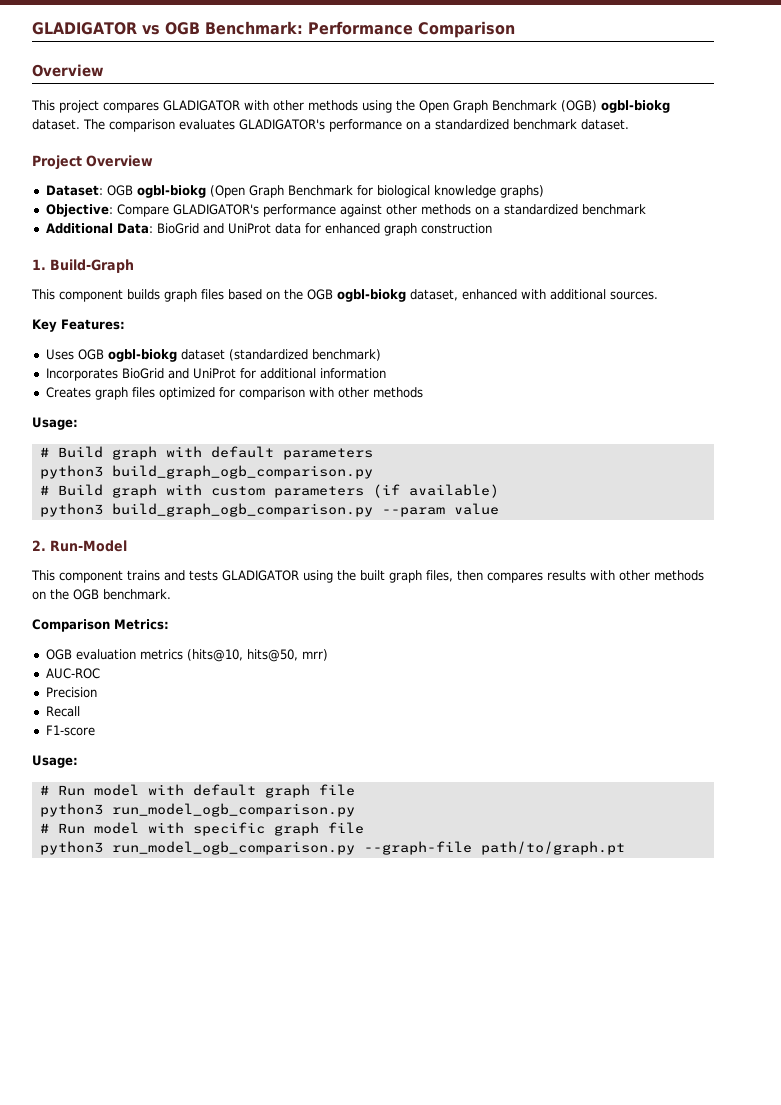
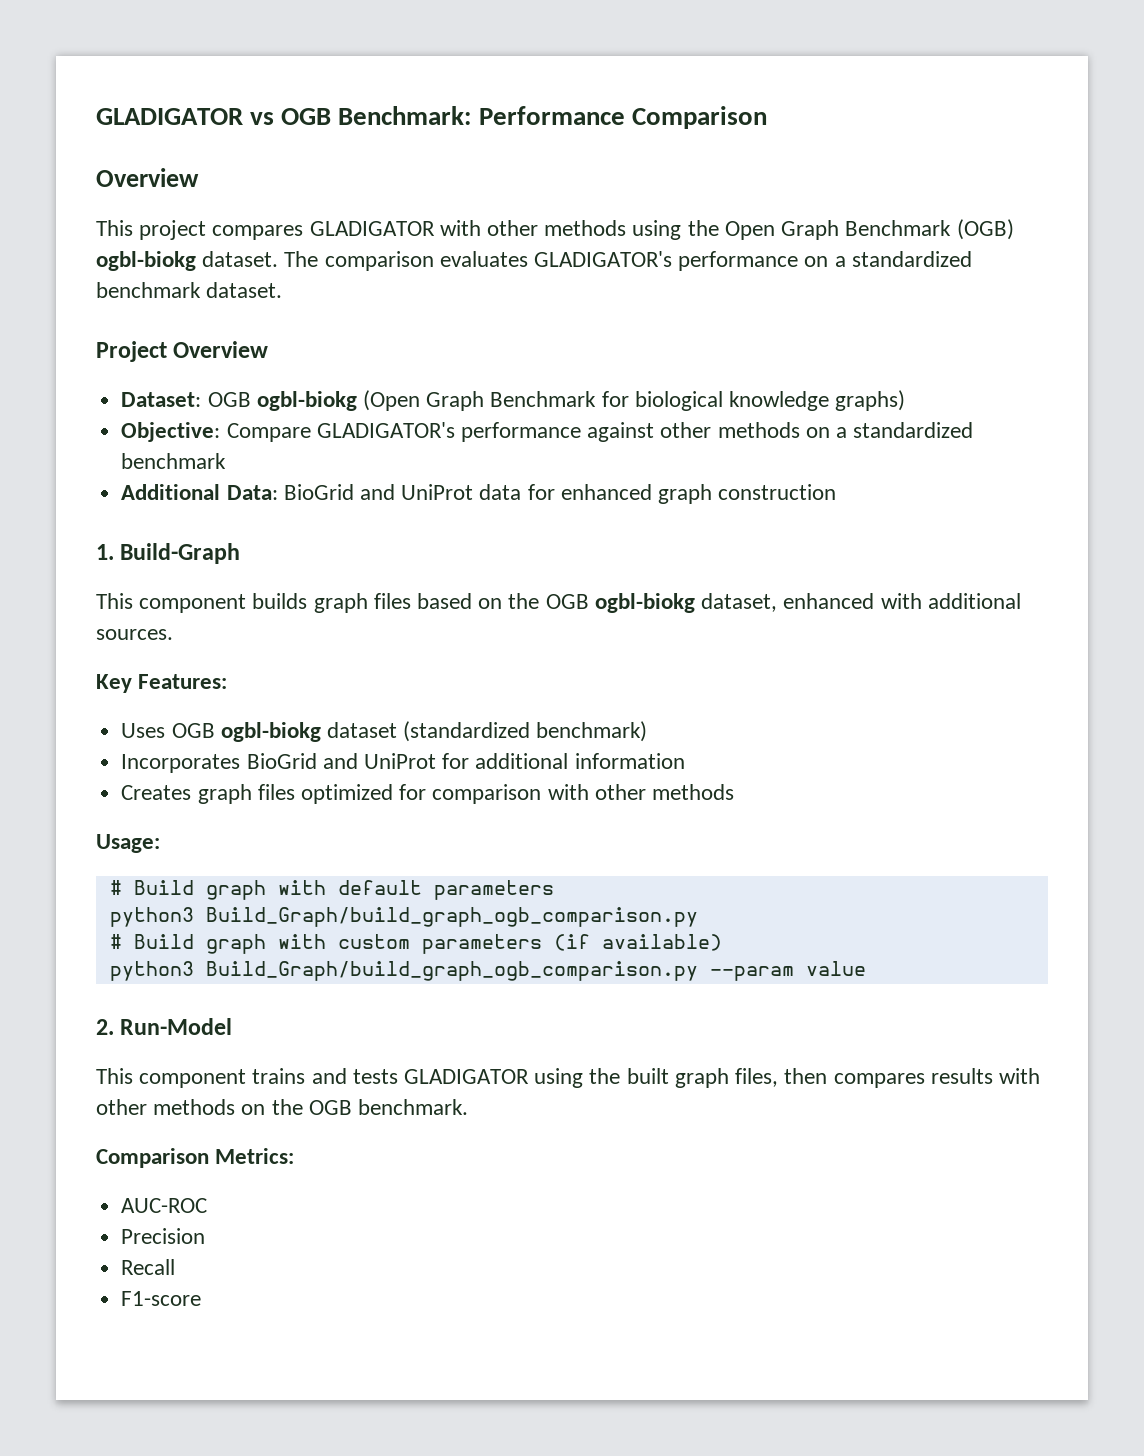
[111,465,373,479] build_graph_ogb_comparison.py -> [205,907,698,927] Build_Graph/build_graph_ogb_comparison.py
[111,503,373,517] build_graph_ogb_comparison.py -> [205,961,698,981] Build_Graph/build_graph_ogb_comparison.py
[45,649,328,662] [45,668,100,679] [45,687,97,698] [45,706,80,717] [45,725,95,736] [32,755,78,768] [39,784,355,798] [39,803,355,817] [39,822,364,836] [39,841,625,855] OGB evaluation metrics (hits@10, hits@50, mrr) // AUC-ROC // Precision // Recall // F1-score // Usage: // # Run model with default graph file // python3 run_model_ogb_comparison.py // # Run model with specific graph file // python3 run_model_ogb_comparison.py --graph-file path/to/graph.pt -> [121,1198,208,1213] [121,1228,206,1244] [121,1259,176,1275] [121,1291,202,1306] AUC-ROC // Precision // Recall // F1-score

